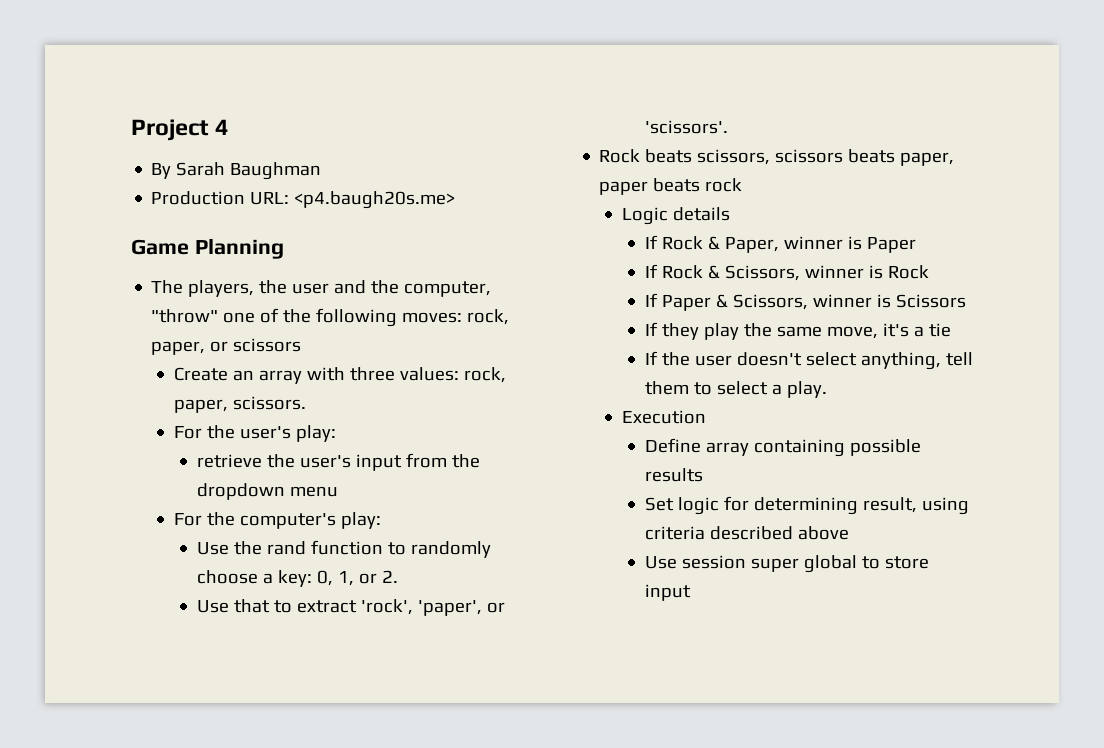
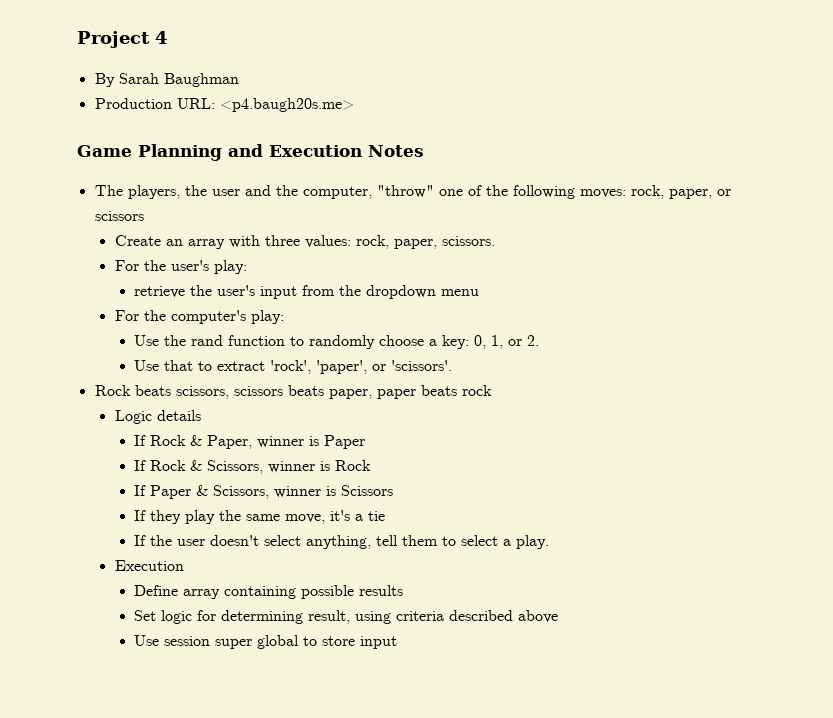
(284, 248) none -> [228,144,424,157] and Execution Notes

